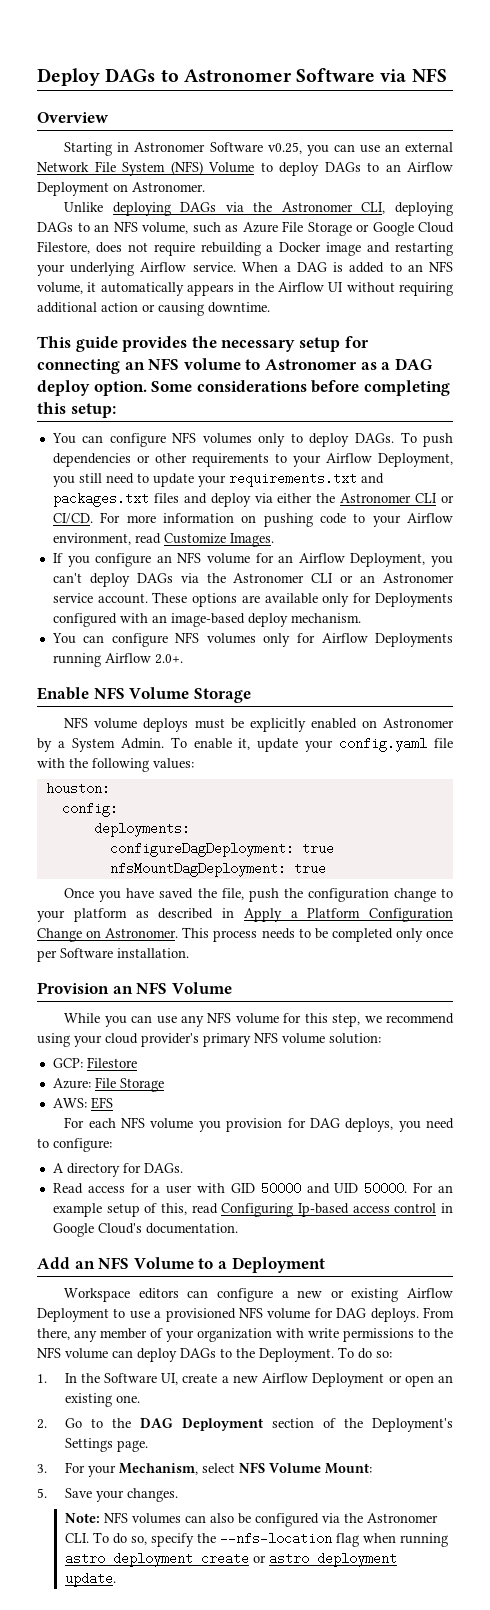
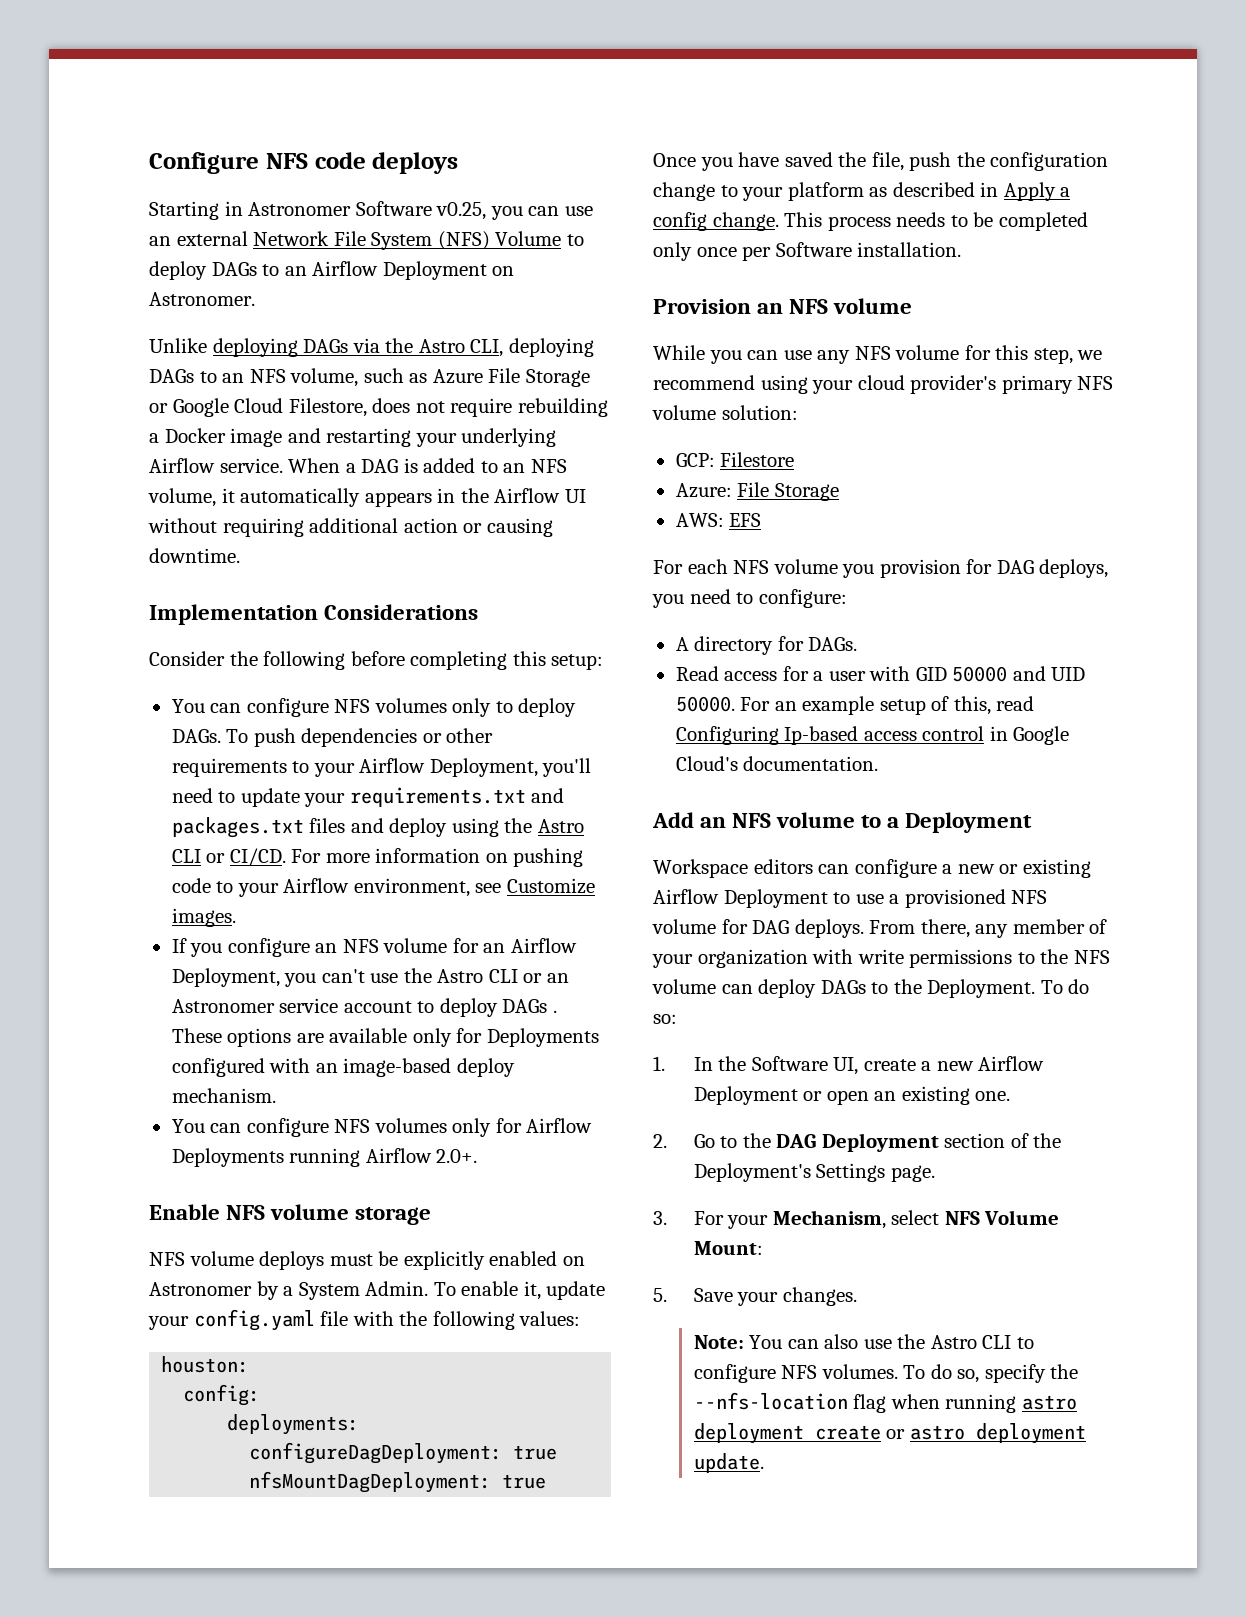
[37,68,447,86] [37,112,109,123] Deploy DAGs to Astronomer Software via NFS // Overview -> [149,152,459,174] Configure NFS code deploys
[281,202,353,212] Astronomer -> [418,339,465,353] Astro
[37,336,369,352] [37,358,432,374] [37,380,307,396] This guide provides the necessary setup for connecting an NFS volume to Astronomer as a DAG deploy option. Some considerations -> [149,604,479,625] [149,651,346,670] Implementation Considerations // Consider the following
[52,473,102,487] you still -> [542,758,592,777] you'll
[254,493,412,503] via either the Astronomer -> [451,818,584,837] using the Astro
[134,533,274,547] read Customize Images. -> [475,878,595,894] [171,908,236,927] see Customize images.
[89,573,305,587] deploy DAGs via the Astronomer -> [370,968,484,983] use the Astro
[97,593,148,604] account. -> [343,998,557,1017] account to deploy DAGs .
[129,687,251,703] Volume Storage -> [270,1204,432,1225] volume storage
[307,908,453,922] [37,928,179,942] Platform Configuration Change on Astronomer. -> [653,212,779,231] config change.
[171,982,232,994] Volume -> [833,298,913,314] volume
[133,1257,194,1269] Volume -> [776,812,856,828] volume
[103,1512,438,1527] [64,1533,89,1543] NFS volumes can also be configured via the Astronomer CLI. -> [749,1334,1034,1349] [693,1364,898,1383] You can also use the Astro CLI to configure NFS volumes.

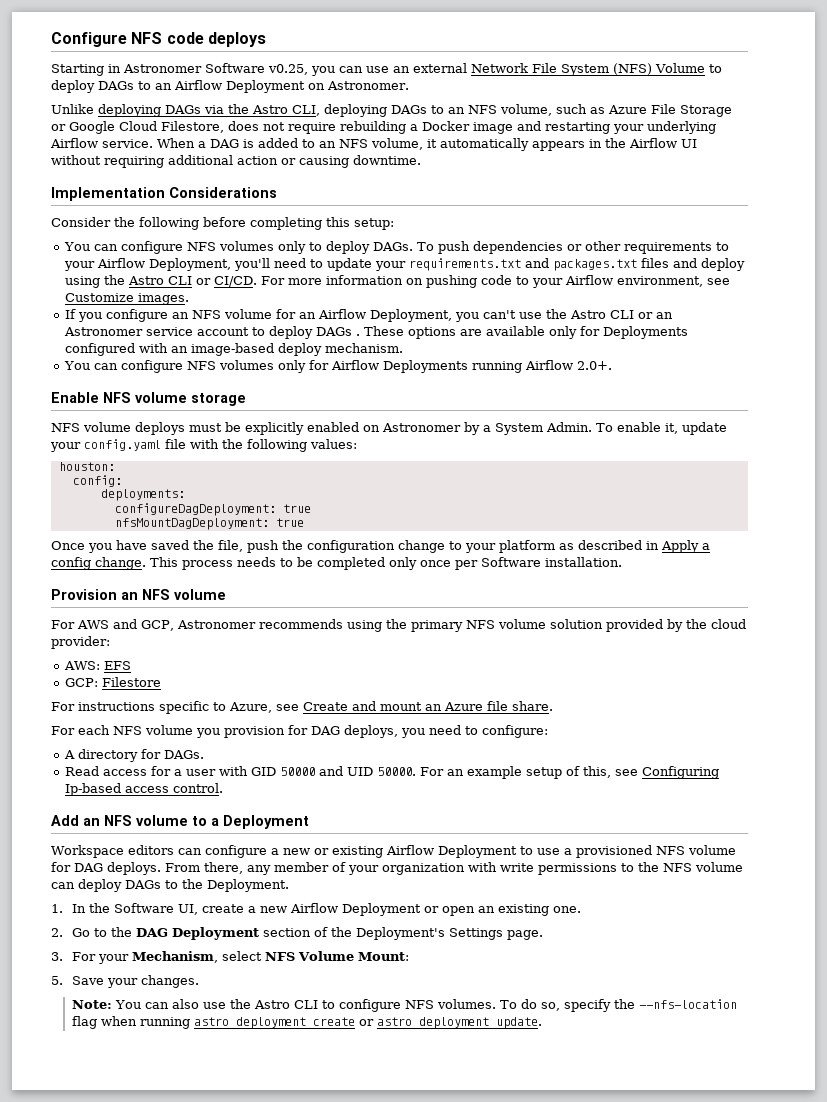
[653,345,1103,364] [653,375,1114,394] [652,405,798,420] [675,452,795,467] [675,482,839,501] [675,513,762,527] While you can use any NFS volume for this step, we recommend using your cloud provider's primary NFS volume solution: // GCP: Filestore // Azure: File Storage // AWS: EFS -> [51,619,746,632] [51,636,110,649] [64,661,132,670] [65,677,162,687] [51,701,553,714] For AWS and GCP, Astronomer recommends using the primary NFS volume solution provided by the cloud provider: // AWS: EFS // GCP: Filestore // For instructions specific to Azure, see Create and mount an Azure file share.
[996,696,1035,711] read -> [615,769,639,776] see
[922,726,1070,745] [675,756,879,771] control in Google Cloud's documentation. -> [173,783,224,793] control.
[1040,979,1090,994] [653,1014,677,1024] To do so: -> (289, 885) none

